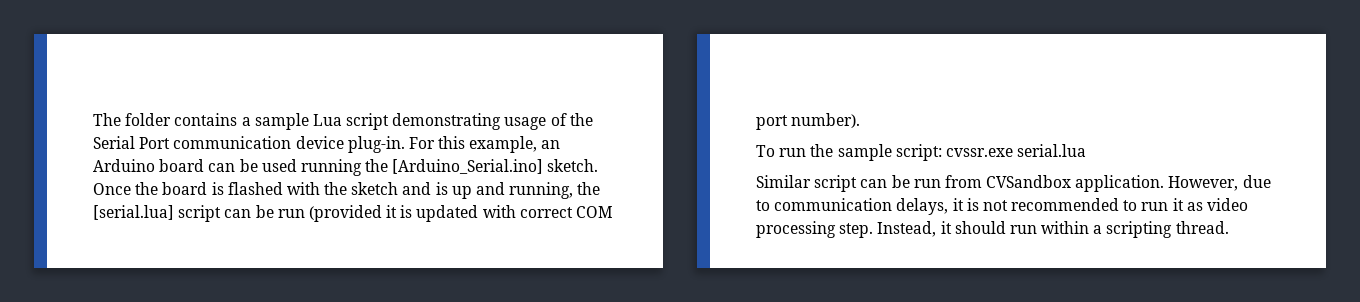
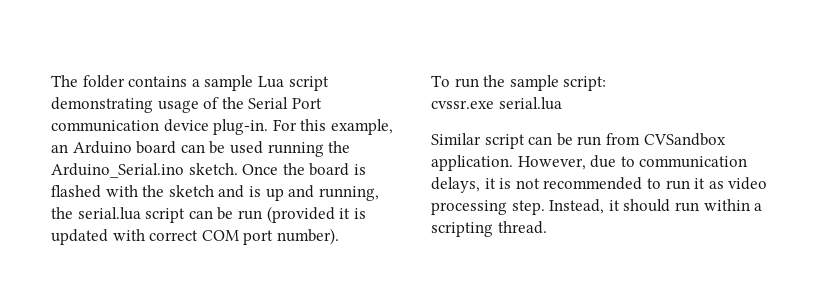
[392,159,544,174] [Arduino_Serial.ino] -> [51,163,184,178] Arduino_Serial.ino
[93,205,174,220] [serial.lua] -> [77,207,141,220] serial.lua
(942, 152) none -> (607, 83) //

